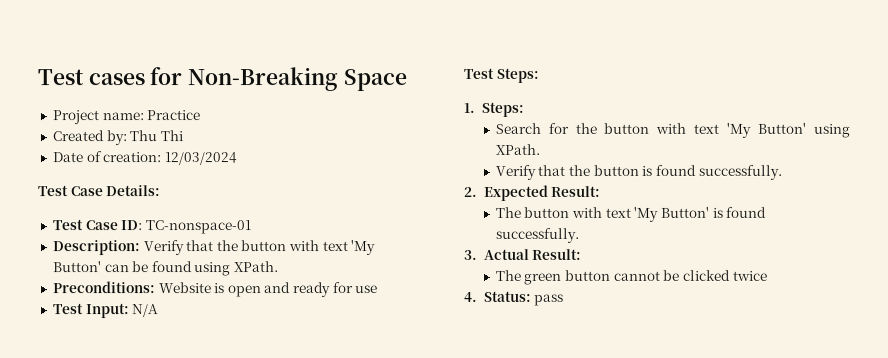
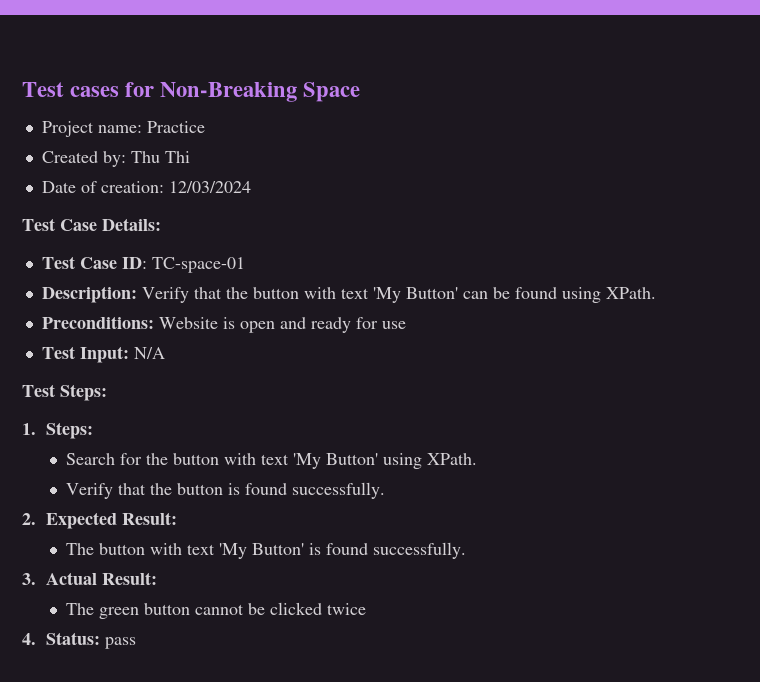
[145,220,252,235] TC-nonspace-01 -> [151,257,245,273] TC-space-01

